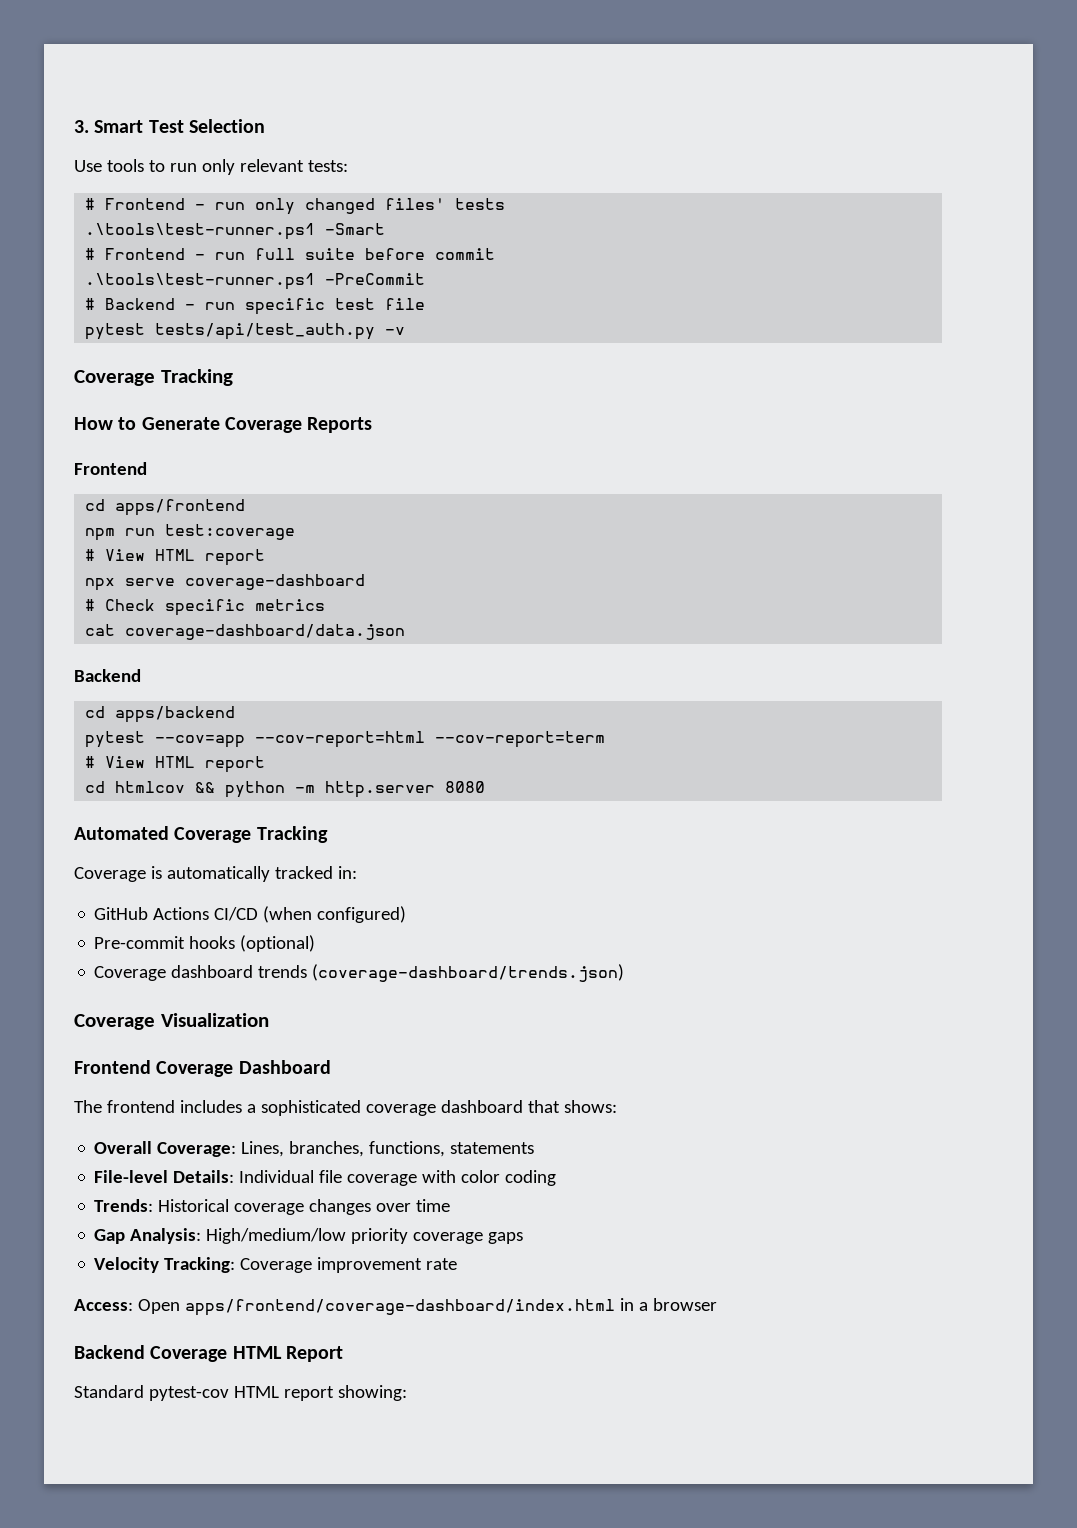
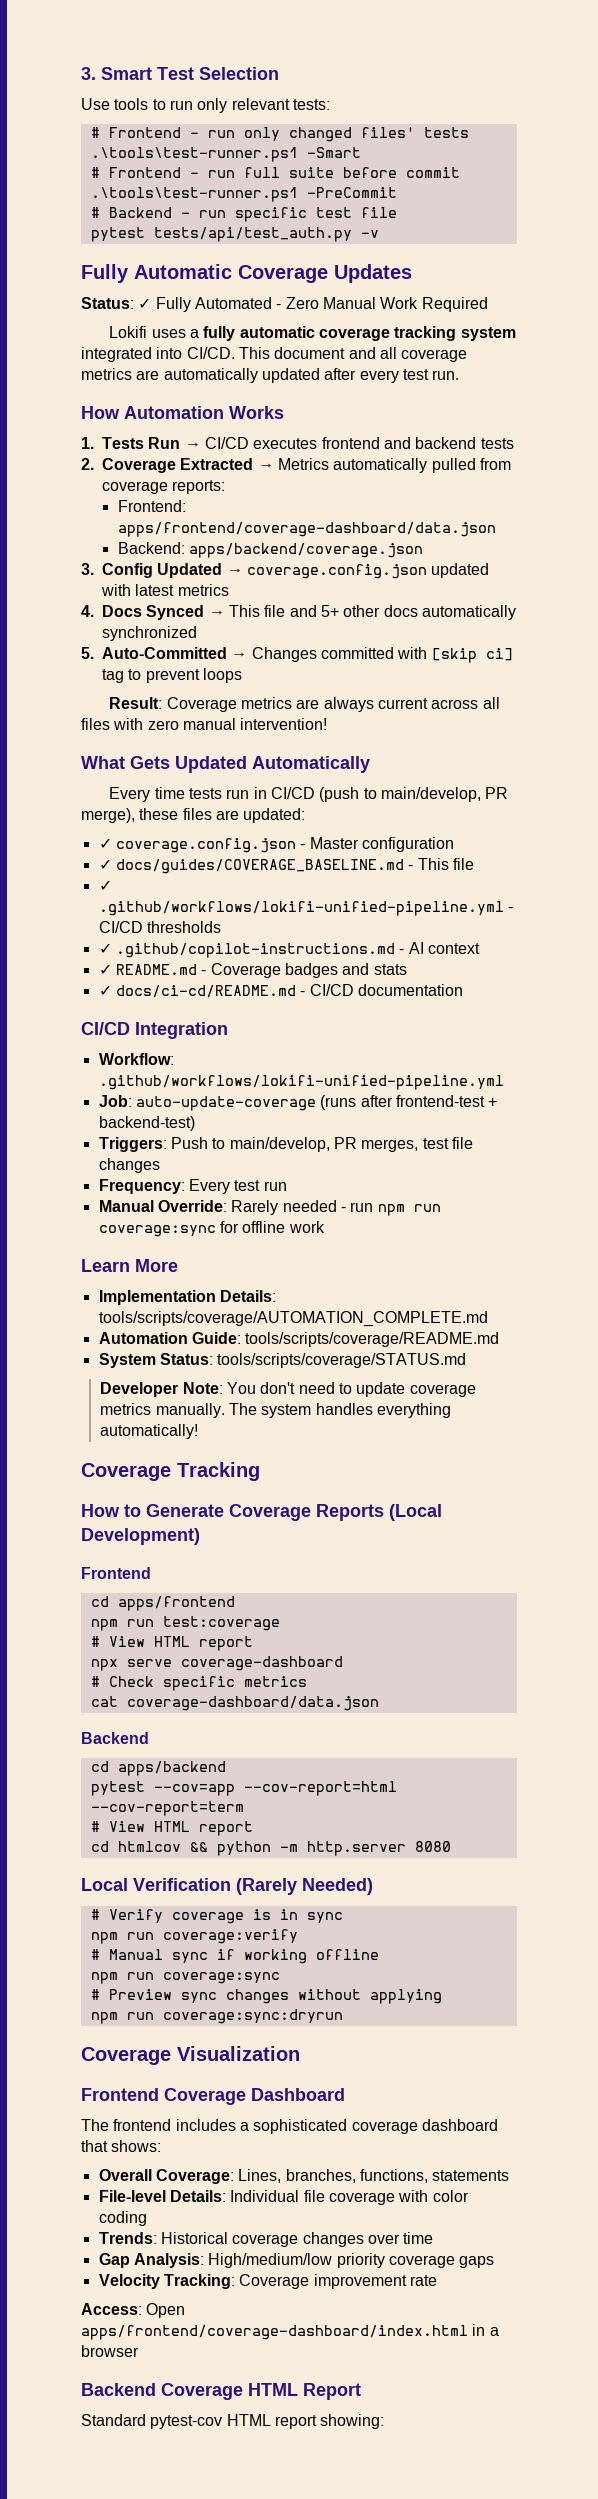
(406, 331) none -> [81,264,412,283] [81,297,488,312] [109,326,516,341] [81,347,468,362] [81,368,460,383] [81,406,284,419] [81,437,514,449] [81,458,511,473] [102,480,226,494] [117,500,186,512] [117,522,496,537] [117,542,424,558] [81,563,490,579] [101,584,229,596] [81,605,516,620] [102,626,197,641] [81,647,513,663] [102,668,242,683] [109,697,500,712] [81,718,328,730] [81,756,370,773] [109,787,509,802] [81,808,306,823] [98,837,454,853] [98,858,474,874] [98,880,112,891] [98,901,513,916] [98,921,221,933] [98,942,480,958] [98,963,407,978] [98,984,463,998] [81,1022,228,1039] [98,1053,174,1065] [98,1075,504,1090] [98,1095,498,1111] [98,1116,195,1131] [98,1137,473,1152] [98,1158,160,1173] [98,1179,287,1194] [98,1200,441,1216] [98,1221,325,1237] [81,1259,178,1272] [98,1290,276,1305] [98,1311,488,1327] [98,1332,500,1347] [98,1353,467,1368] [100,1382,476,1397] [100,1403,451,1418] [100,1424,199,1439] // Fully Automatic Coverage Updates // Status: ✓ Fully Automated - Zero Manual Work Required // Lokifi uses a fully automatic coverage tracking system integrated into CI/CD. This document and all coverage metrics are automatically updated after every test run. // How Automation Works // 1. Tests Run → CI/CD executes frontend and backend tests // 2. Coverage Extracted → Metrics automatically pulled from coverage reports: // Frontend: apps/frontend/coverage-dashboard/data.json // Backend: apps/backend/coverage.json // 3. Config Updated → coverage.config.json updated with latest metrics // 4. Docs Synced → This file and 5+ other docs automatically synchronized // 5. Auto-Committed → Changes committed with [skip ci] tag to prevent loops // Result: Coverage metrics are always current across all files with zero manual intervention! // What Gets Updated Automatically // Every time tests run in CI/CD (push to main/develop, PR merge), these files are updated: // ✓ coverage.config.json - Master configuration // ✓ docs/guides/COVERAGE_BASELINE.md - This file // ✓ .github/workflows/lokifi-unified-pipeline.yml - CI/CD thresholds // ✓ .github/copilot-instructions.md - AI context // ✓ README.md - Coverage badges and stats // ✓ docs/ci-cd/README.md - CI/CD documentation // CI/CD Integration // Workflow: .github/workflows/lokifi-unified-pipeline.yml // Job: auto-update-coverage (runs after frontend-test + backend-test) // Triggers: Push to main/develop, PR merges, test file changes // Frequency: Every test run // Manual Override: Rarely needed - run npm run coverage:sync for offline work // Learn More // Implementation Details: tools/scripts/coverage/AUTOMATION_COMPLETE.md // Automation Guide: tools/scripts/coverage/README.md // System Status: tools/scripts/coverage/STATUS.md // Developer Note: You don't need to update coverage metrics manually. The system handles everything automatically!
(373, 425) none -> [389,1504,442,1521] [81,1528,200,1545] (Local Development)
[74,826,328,843] [74,866,357,882] [94,906,407,923] [94,935,316,952] [94,964,625,982] Automated Coverage Tracking // Coverage is automatically tracked in: // GitHub Actions CI/CD (when configured) // Pre-commit hooks (optional) // Coverage dashboard trends (coverage-dashboard/trends.json) -> [81,1878,373,1895] [90,1909,343,1924] [90,1929,298,1944] [90,1949,379,1964] [90,1972,280,1984] [90,1989,442,2004] [90,2009,343,2024] Local Verification (Rarely Needed) // # Verify coverage is in sync // npm run coverage:verify // # Manual sync if working offline // npm run coverage:sync // # Preview sync changes without applying // npm run coverage:sync:dryrun

